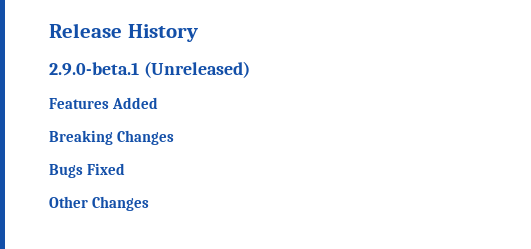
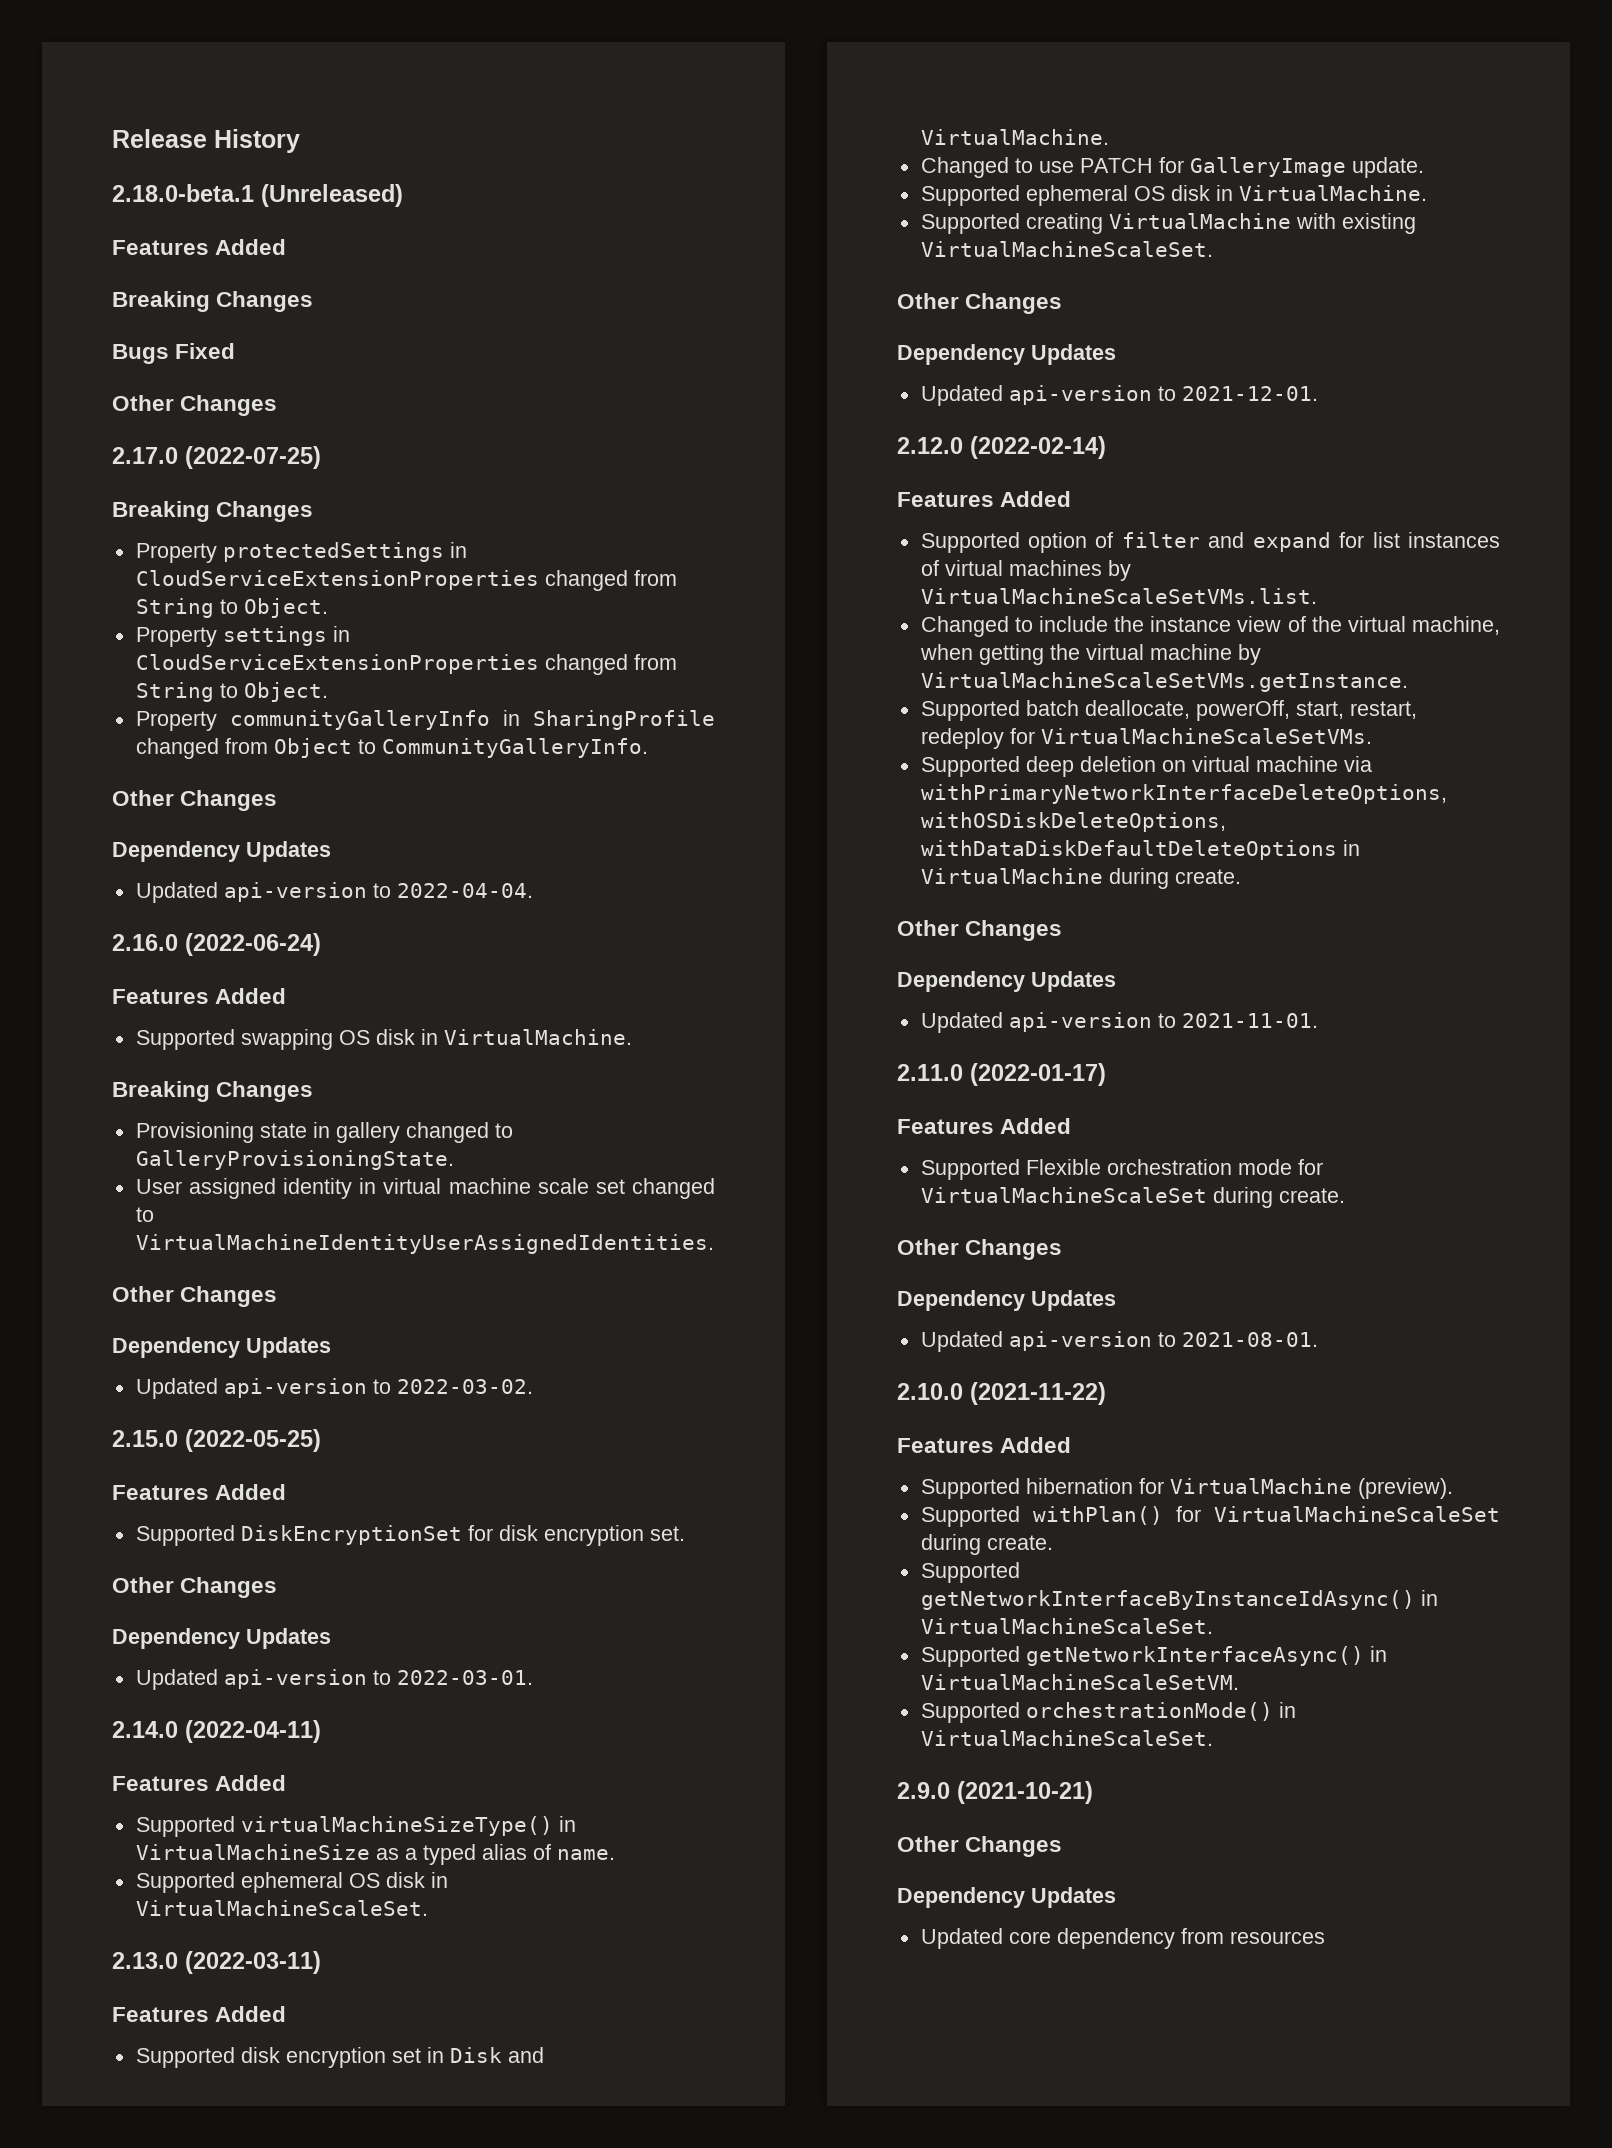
[49,62,139,76] 2.9.0-beta.1 -> [112,184,254,202] 2.18.0-beta.1
(150, 203) none -> [112,446,321,469] [112,501,314,522] [135,542,467,563] [135,570,677,591] [135,598,328,618] [135,626,350,647] [135,654,677,675] [135,682,328,702] [135,710,715,731] [135,738,648,759] [112,790,278,811] [112,841,331,862] [135,882,533,903] [112,933,321,956] [112,988,287,1004] [135,1029,632,1050] [112,1081,314,1102] [135,1122,513,1143] [135,1150,454,1170] [135,1178,715,1199] [135,1207,154,1222] [135,1234,714,1254] [112,1286,278,1307] [112,1337,331,1358] [135,1378,533,1399] [112,1429,321,1452] [112,1484,287,1500] [135,1525,685,1546] [112,1577,278,1598] [112,1628,331,1649] [135,1669,533,1690] [112,1720,321,1743] [112,1775,287,1791] [135,1816,576,1837] [135,1844,615,1865] [135,1872,448,1893] [135,1900,428,1916] [112,1951,321,1974] [112,2006,287,2022] [135,2047,544,2068] [920,129,1109,145] [920,157,1424,178] [920,185,1427,206] [920,213,1416,234] [920,241,1213,257] [897,293,1063,314] [897,344,1116,365] [920,385,1318,406] [897,436,1106,459] [897,491,1072,507] [920,532,1500,553] [920,560,1131,581] [920,588,1317,604] [920,616,1500,637] [919,644,1261,665] [920,672,1408,692] [920,700,1417,721] [920,728,1372,749] [920,756,1372,777] [920,784,1447,804] [920,812,1226,832] [920,840,1360,860] [920,868,1241,889] [897,920,1063,941] [897,971,1116,992] [920,1012,1318,1033] [897,1063,1106,1086] [897,1118,1072,1134] [920,1159,1323,1180] [920,1187,1345,1208] [897,1239,1063,1260] [897,1290,1116,1311] [920,1331,1318,1352] [897,1382,1106,1405] [897,1437,1072,1453] [920,1478,1453,1499] [920,1506,1500,1527] [920,1534,1053,1555] [920,1562,1020,1583] [920,1590,1438,1610] [920,1618,1213,1634] [920,1646,1387,1667] [920,1674,1239,1690] [920,1702,1296,1723] [920,1730,1213,1746] [897,1781,1093,1804] [897,1836,1063,1857] [897,1887,1116,1908] [920,1928,1325,1949] // 2.17.0 (2022-07-25) // Breaking Changes // Property protectedSettings in CloudServiceExtensionProperties changed from String to Object. // Property settings in CloudServiceExtensionProperties changed from String to Object. // Property communityGalleryInfo in SharingProfile changed from Object to CommunityGalleryInfo. // Other Changes // Dependency Updates // Updated api-version to 2022-04-04. // 2.16.0 (2022-06-24) // Features Added // Supported swapping OS disk in VirtualMachine. // Breaking Changes // Provisioning state in gallery changed to GalleryProvisioningState. // User assigned identity in virtual machine scale set changed to VirtualMachineIdentityUserAssignedIdentities. // Other Changes // Dependency Updates // Updated api-version to 2022-03-02. // 2.15.0 (2022-05-25) // Features Added // Supported DiskEncryptionSet for disk encryption set. // Other Changes // Dependency Updates // Updated api-version to 2022-03-01. // 2.14.0 (2022-04-11) // Features Added // Supported virtualMachineSizeType() in VirtualMachineSize as a typed alias of name. // Supported ephemeral OS disk in VirtualMachineScaleSet. // 2.13.0 (2022-03-11) // Features Added // Supported disk encryption set in Disk and VirtualMachine. // Changed to use PATCH for GalleryImage update. // Supported ephemeral OS disk in VirtualMachine. // Supported creating VirtualMachine with existing VirtualMachineScaleSet. // Other Changes // Dependency Updates // Updated api-version to 2021-12-01. // 2.12.0 (2022-02-14) // Features Added // Supported option of filter and expand for list instances of virtual machines by VirtualMachineScaleSetVMs.list. // Changed to include the instance view of the virtual machine, when getting the virtual machine by VirtualMachineScaleSetVMs.getInstance. // Supported batch deallocate, powerOff, start, restart, redeploy for VirtualMachineScaleSetVMs. // Supported deep deletion on virtual machine via withPrimaryNetworkInterfaceDeleteOptions, withOSDiskDeleteOptions, withDataDiskDefaultDeleteOptions in VirtualMachine during create. // Other Changes // Dependency Updates // Updated api-version to 2021-11-01. // 2.11.0 (2022-01-17) // Features Added // Supported Flexible orchestration mode for VirtualMachineScaleSet during create. // Other Changes // Dependency Updates // Updated api-version to 2021-08-01. // 2.10.0 (2021-11-22) // Features Added // Supported hibernation for VirtualMachine (preview). // Supported withPlan() for VirtualMachineScaleSet during create. // Supported getNetworkInterfaceByInstanceIdAsync() in VirtualMachineScaleSet. // Supported getNetworkInterfaceAsync() in VirtualMachineScaleSetVM. // Supported orchestrationMode() in VirtualMachineScaleSet. // 2.9.0 (2021-10-21) // Other Changes // Dependency Updates // Updated core dependency from resources

